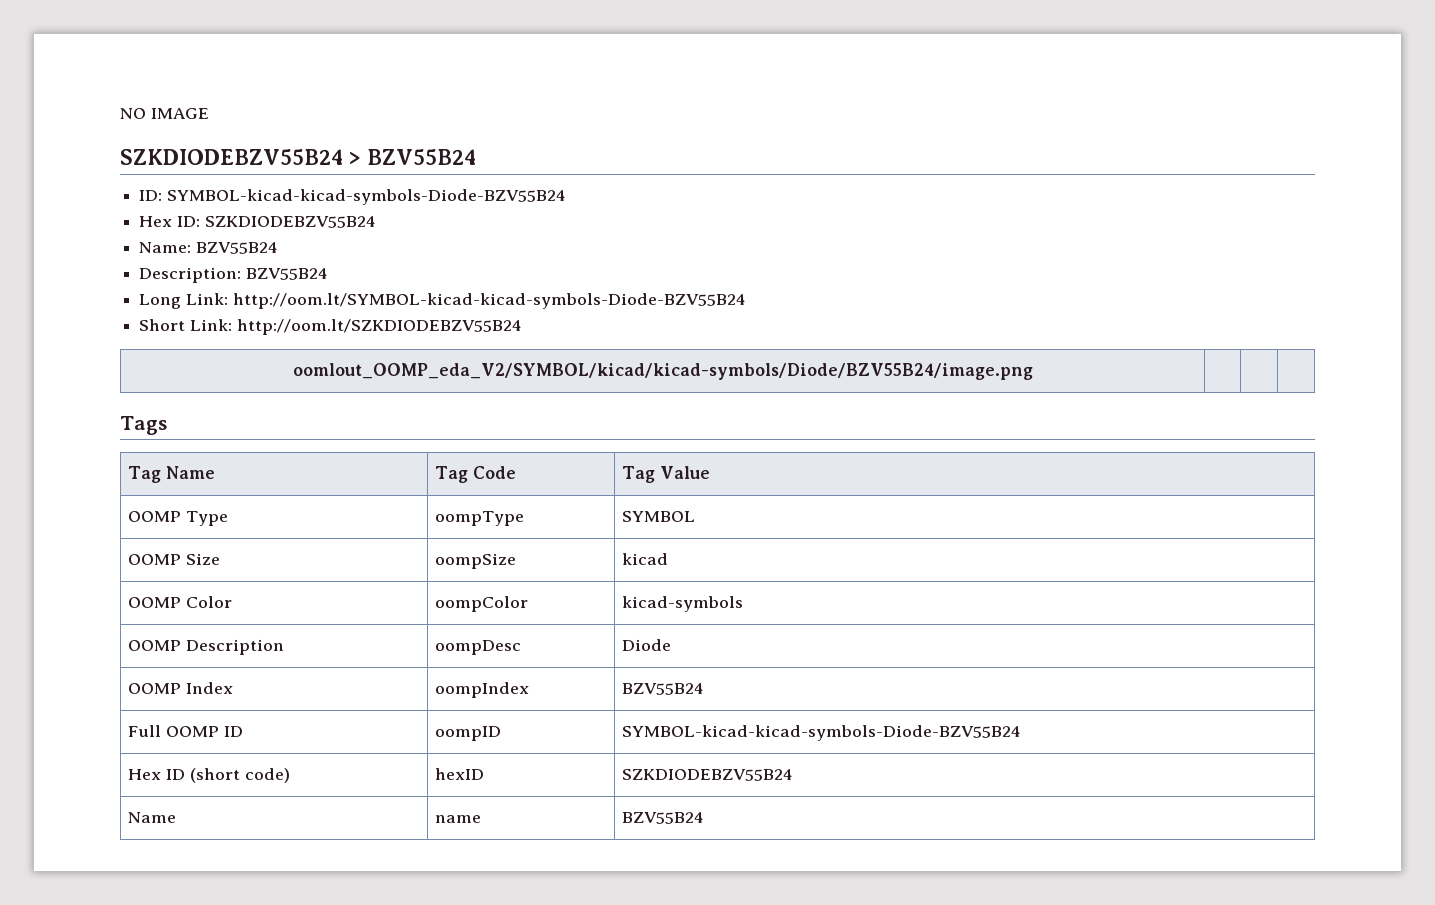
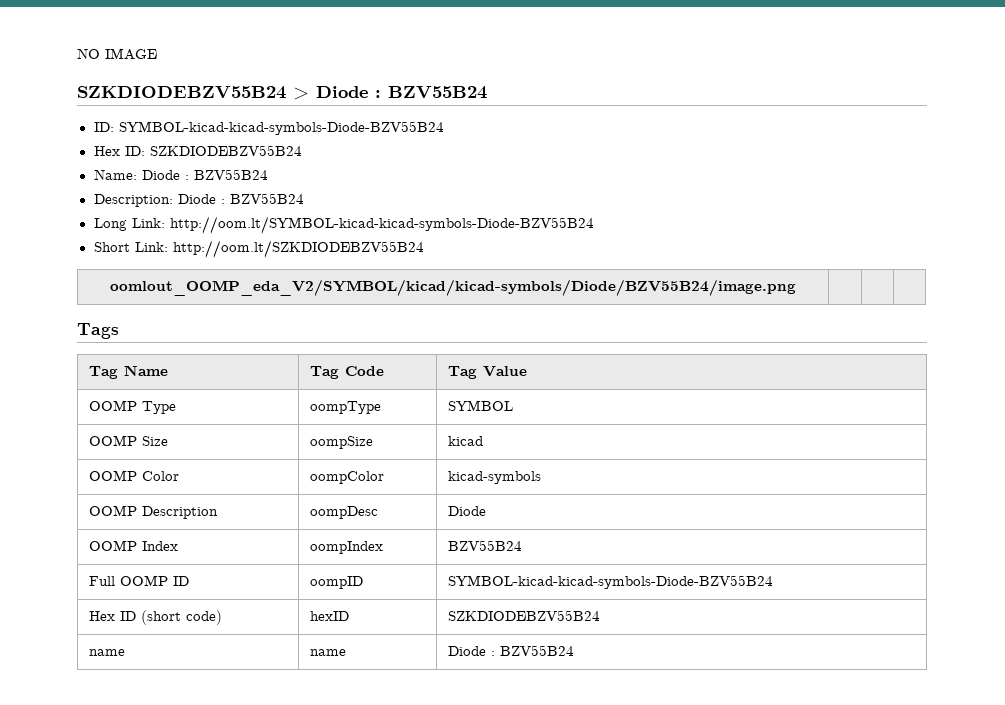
(361, 158) none -> [316,86,381,98] Diode :
(192, 247) none -> [141,170,189,180] Diode :
(242, 275) none -> [177,194,225,204] Diode :
[128,812,177,823] [435,815,482,823] Name | name | -> [88,649,125,656] [309,649,346,656] [447,646,495,656] name | name | Diode :

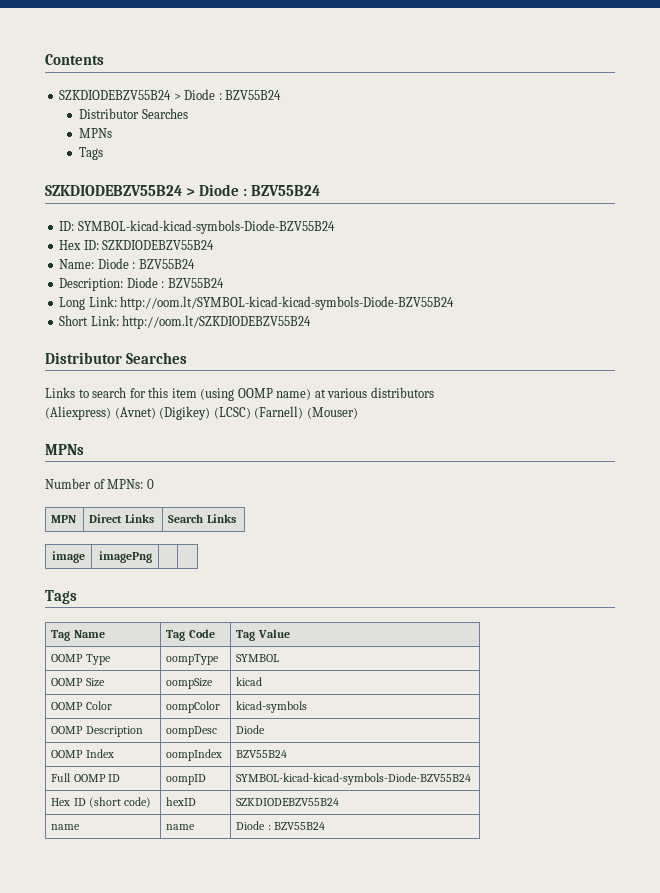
[77,48,157,60] NO IMAGE -> [45,54,104,65] [59,89,282,100] [79,108,188,119] [79,128,113,138] [79,147,104,160] Contents // SZKDIODEBZV55B24 > Diode : BZV55B24 // Distributor Searches // MPNs // Tags
[110,279,796,296] // oomlout_OOMP_eda_V2/SYMBOL/kicad/kicad-symbols/Diode/BZV55B24/image.png | -> [45,352,187,364] [45,387,434,401] [45,406,358,420] [45,444,84,455] [45,478,154,489] [51,515,77,523] [89,514,154,523] [168,514,236,523] [52,551,85,563] [98,551,152,563] // Distributor Searches // Links to search for this item (using OOMP name) at various distributors // (Aliexpress) (Avnet) (Digikey) (LCSC) (Farnell) (Mouser) // MPNs // Number of MPNs: 0 // MPN | Direct Links | Search Links // image | imagePng

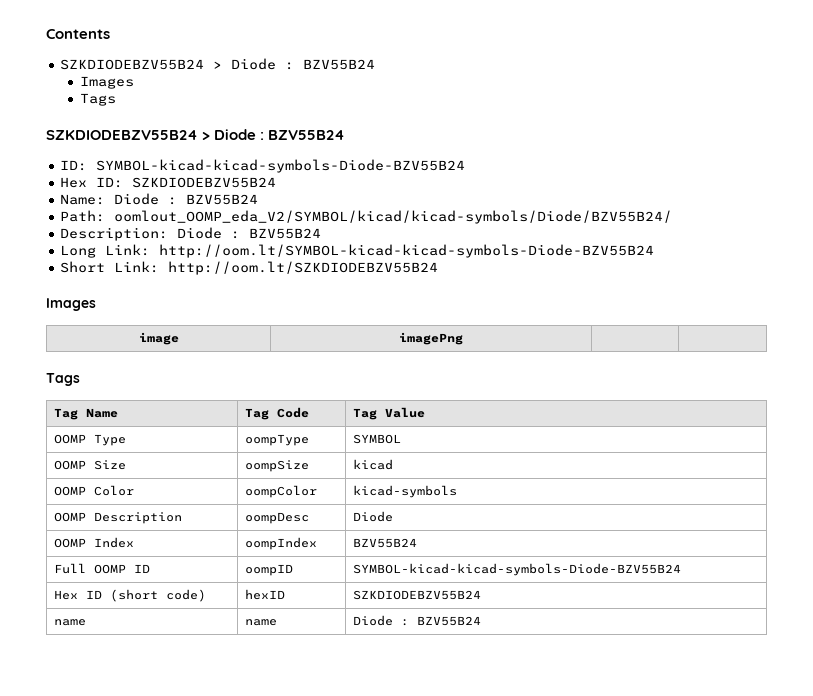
[79,108,188,119] [79,128,113,138] Distributor Searches // MPNs -> [79,76,134,89] Images
(195, 264) none -> [60,210,673,224] // Path: oomlout_OOMP_eda_V2/SYMBOL/kicad/kicad-symbols/Diode/BZV55B24/
[45,352,187,364] [45,387,434,401] [45,406,358,420] [45,444,84,455] [45,478,154,489] [51,515,77,523] [89,514,154,523] [168,514,236,523] Distributor Searches // Links to search for this item (using OOMP name) at various distributors // (Aliexpress) (Avnet) (Digikey) (LCSC) (Farnell) (Mouser) // MPNs // Number of MPNs: 0 // MPN | Direct Links | Search Links -> [46,298,96,311] Images

